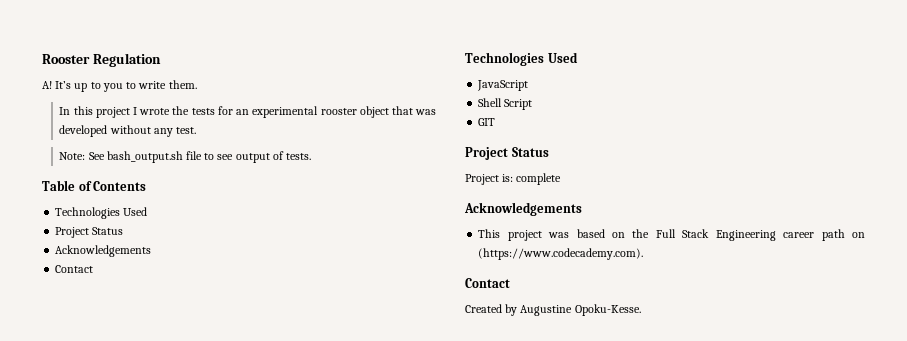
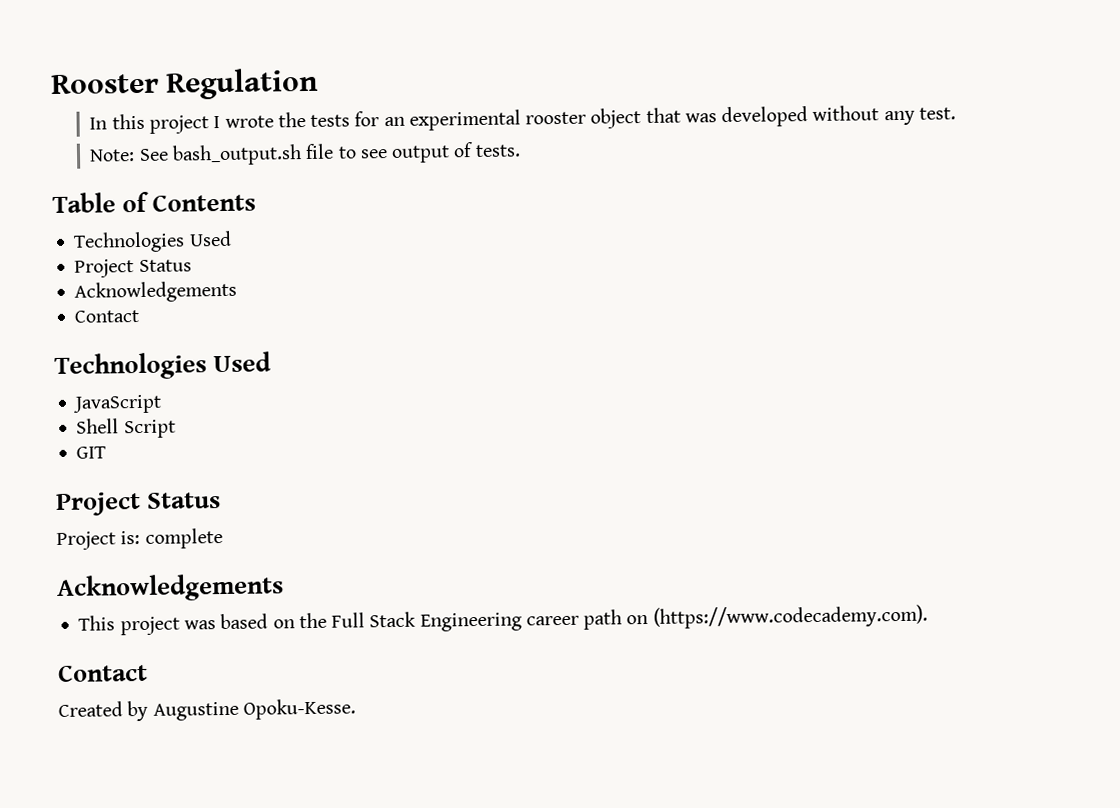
[42,80,197,92] // A! It’s up to you to write them. -> (320, 83) none

